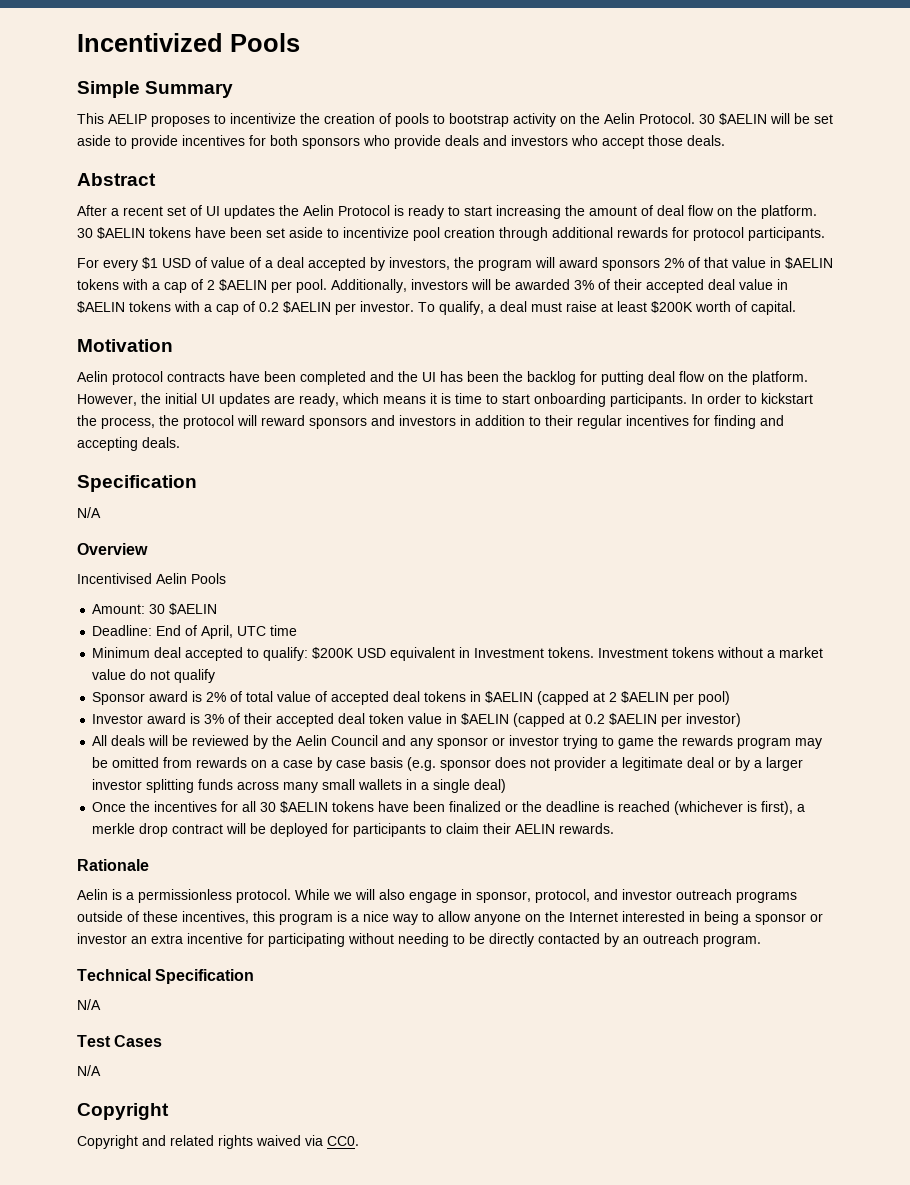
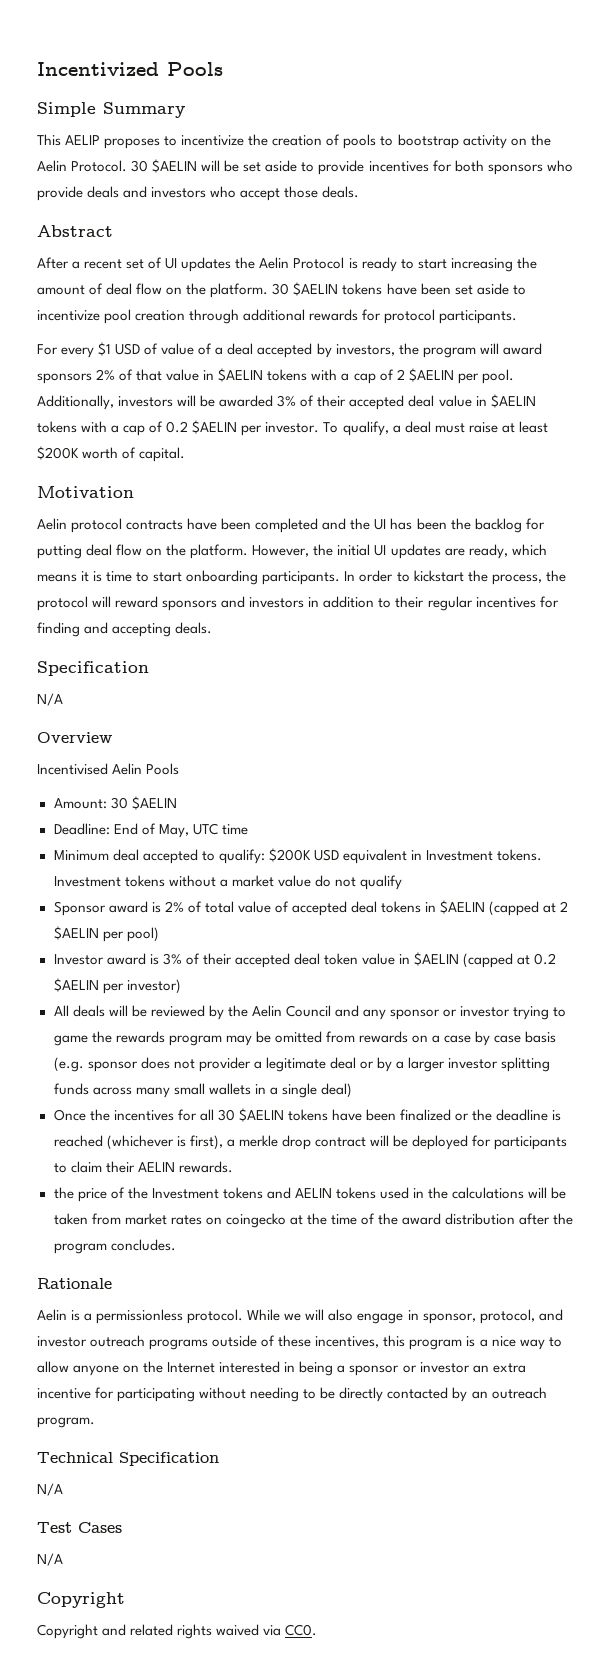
[201,625,234,639] April, -> [158,824,189,838] May,
(615, 828) none -> [53,1187,567,1202] [53,1213,574,1228] [53,1239,176,1254] // the price of the Investment tokens and AELIN tokens used in the calculations will be taken from market rates on coingecko at the time of the award distribution after the program concludes.

